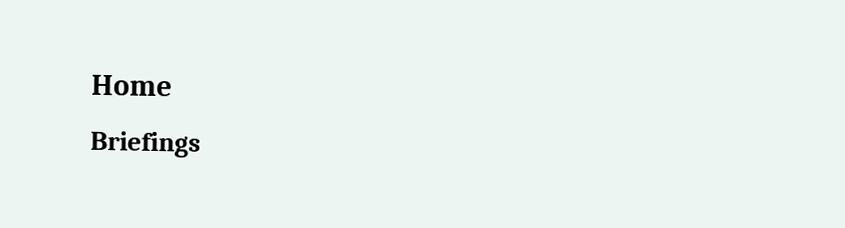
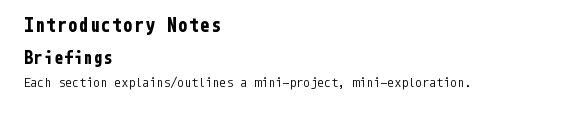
[91,74,172,97] Home -> [23,17,221,35] Introductory Notes
(201, 144) none -> [23,76,471,90] // Each section explains/outlines a mini-project, mini-exploration.

